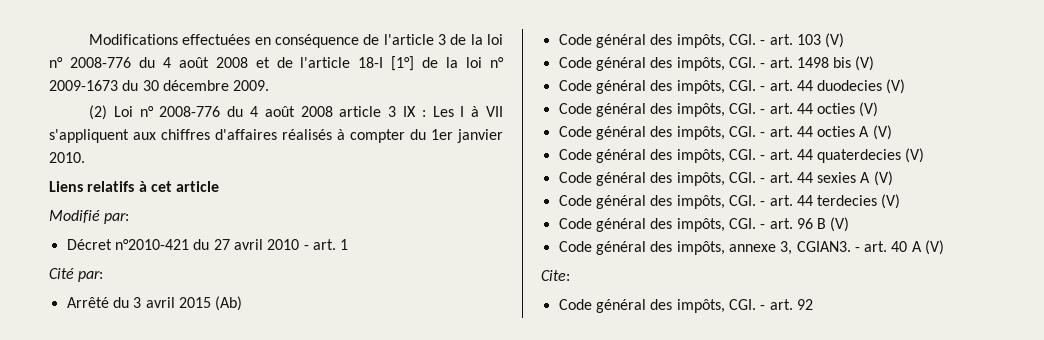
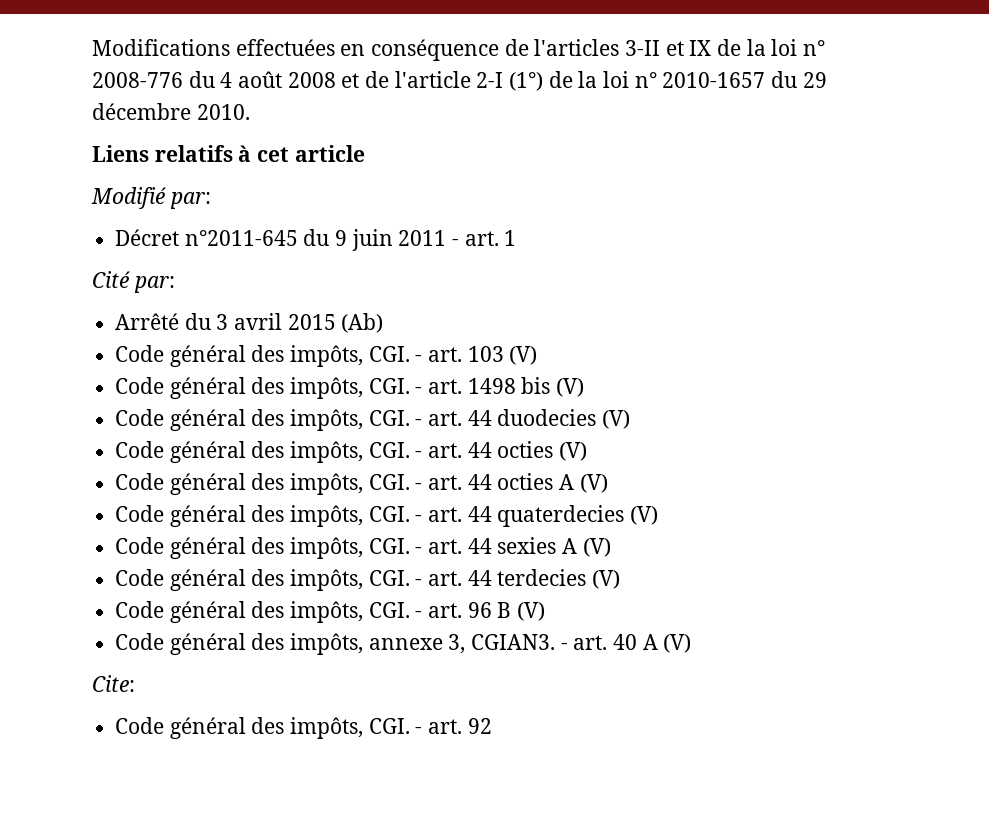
[383,34,447,45] l'article 3 -> [534,39,712,56] l'articles 3-II et IX
[358,56,505,71] [49,80,270,91] [89,105,504,120] [49,129,503,143] 18-I [1°] de la loi n° 2009-1673 du 30 décembre 2009. // (2) Loi n° 2008-776 du 4 août 2008 article 3 IX : Les I à VII s'appliquent aux chiffres d'affaires réalisés à compter du 1er janvier -> [476,71,827,91] [92,103,191,120] 2-I (1°) de la loi n° 2010-1657 du 29 décembre
[114,239,300,250] n°2010-421 du 27 avril 2010 -> [184,229,447,251] n°2011-645 du 9 juin 2011

